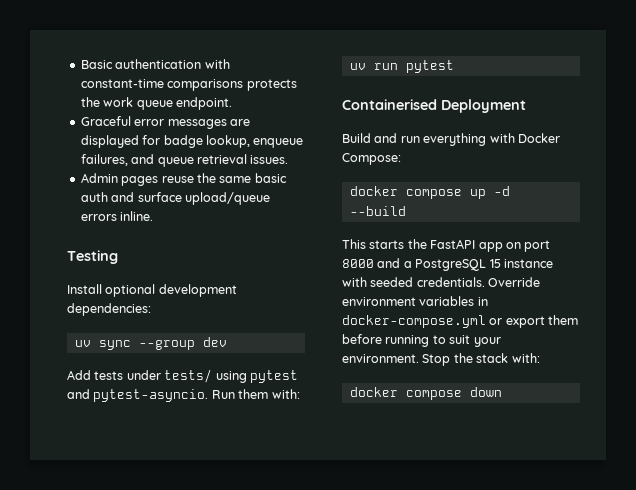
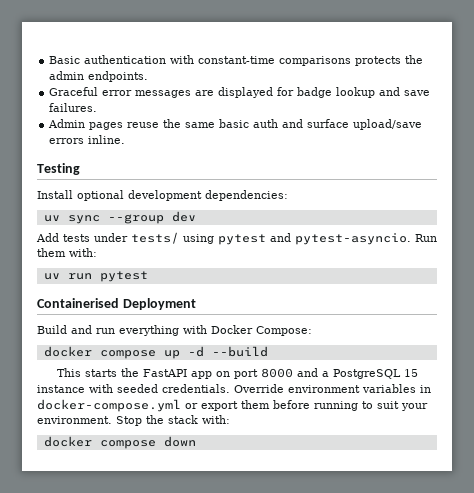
[103,97,232,110] work queue endpoint. -> [49,71,149,82] admin endpoints.
[205,135,304,148] [80,154,289,167] lookup, enqueue failures, and queue retrieval issues. -> [336,87,431,98] [49,103,98,112] lookup and save failures.
[184,192,270,205] upload/queue -> [353,119,423,130] upload/save

